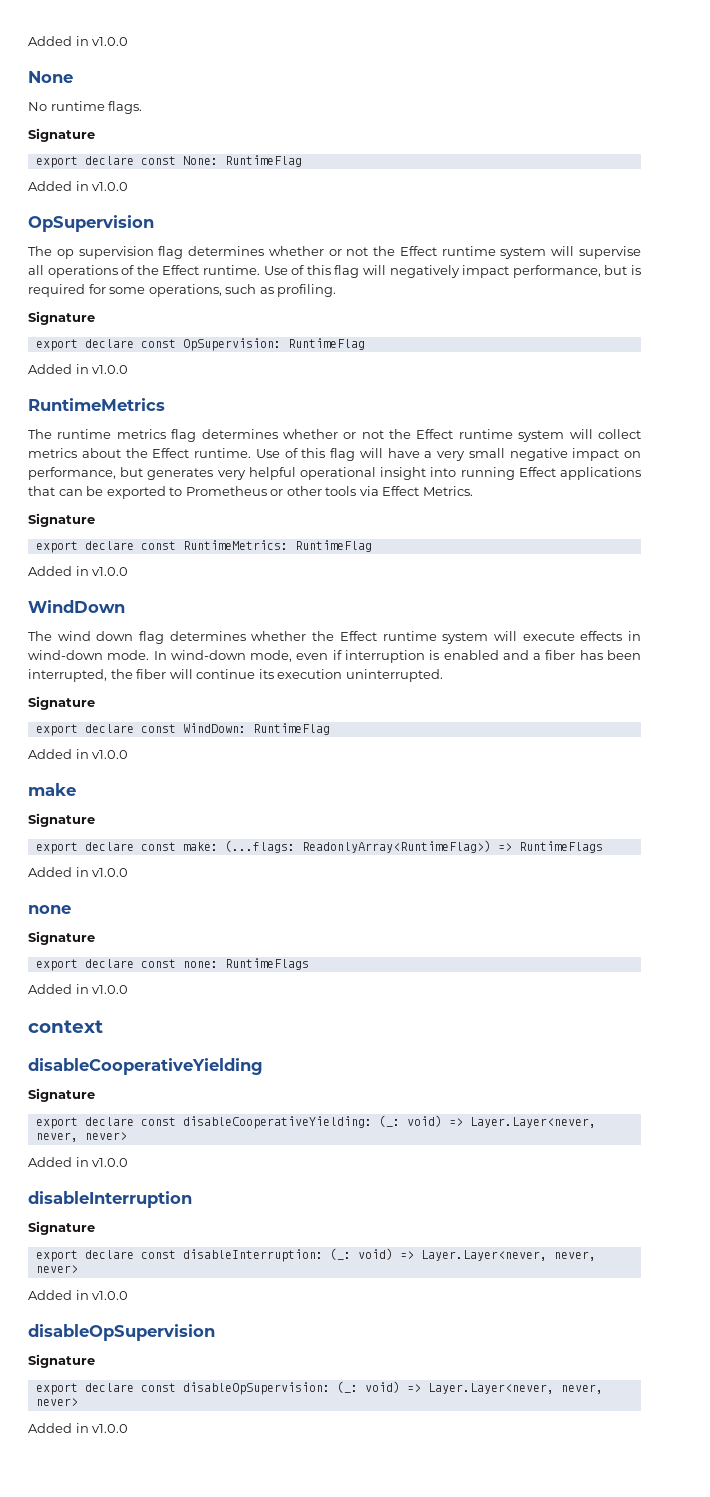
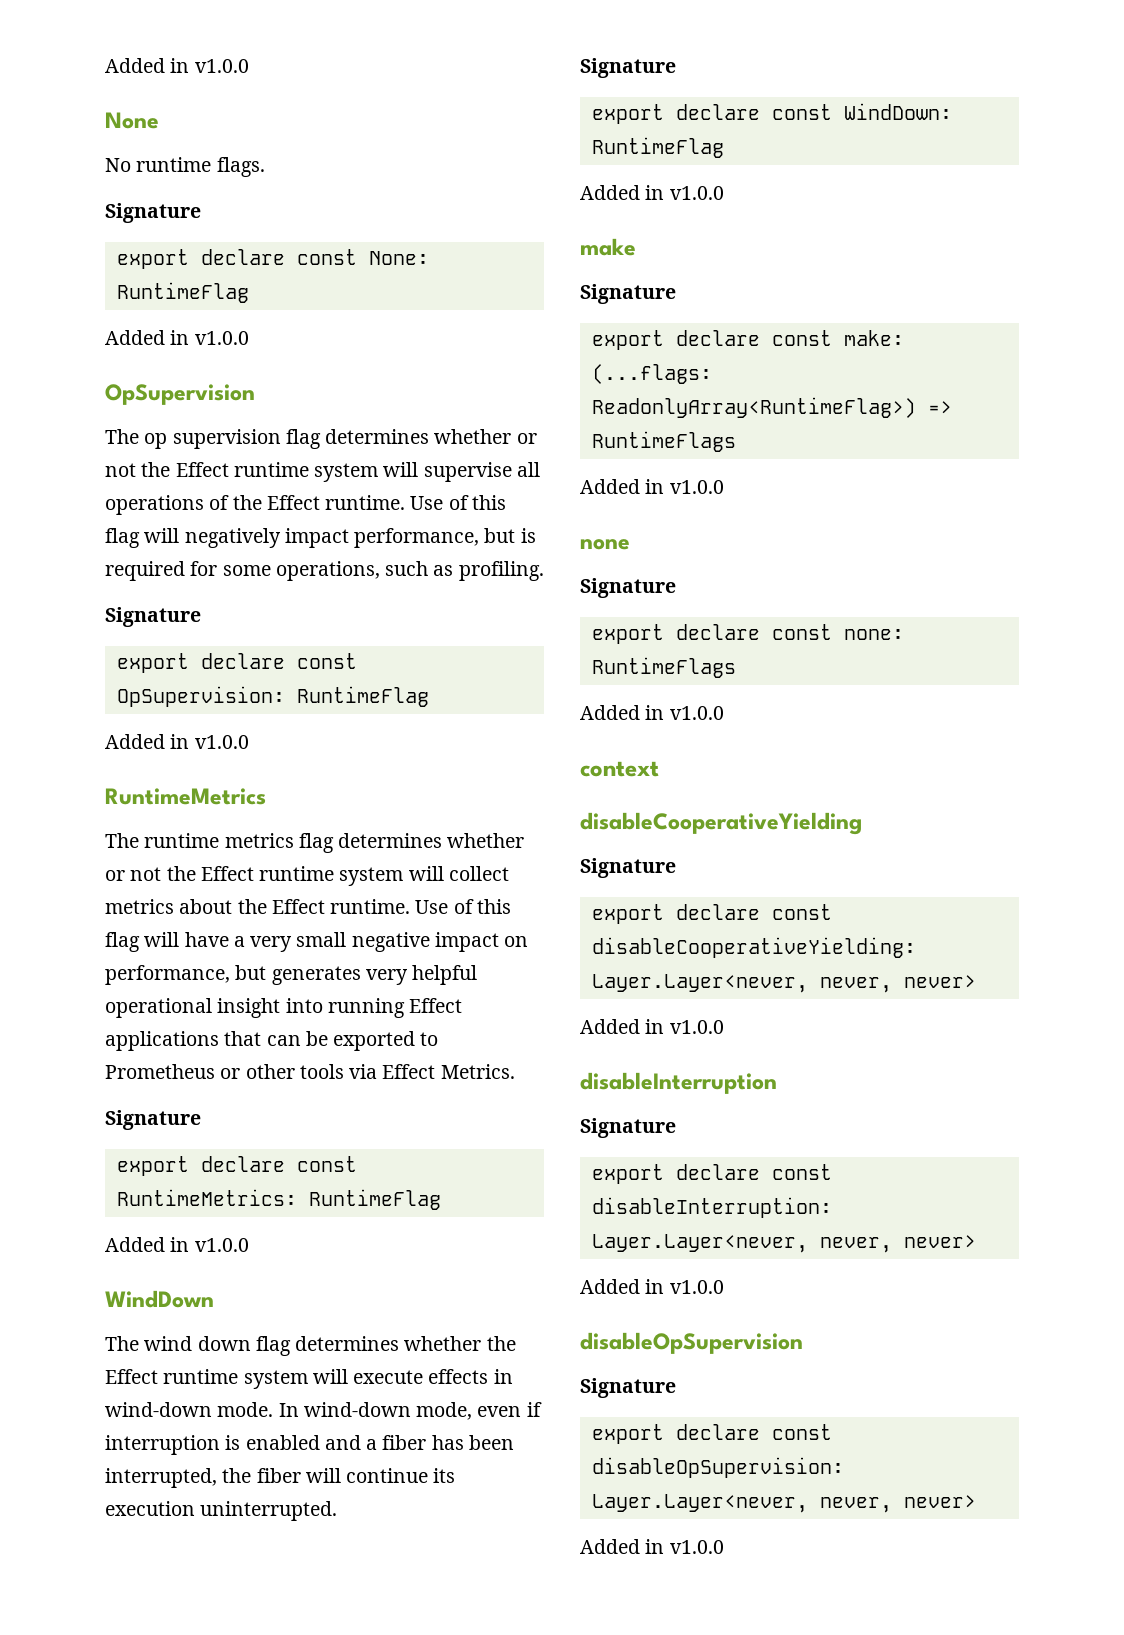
[378,1115,463,1127] (_: void) => -> (916, 947) none
[329,1248,414,1260] (_: void) => -> (832, 1207) none
[336,1381,421,1393] (_: void) => -> (844, 1467) none

